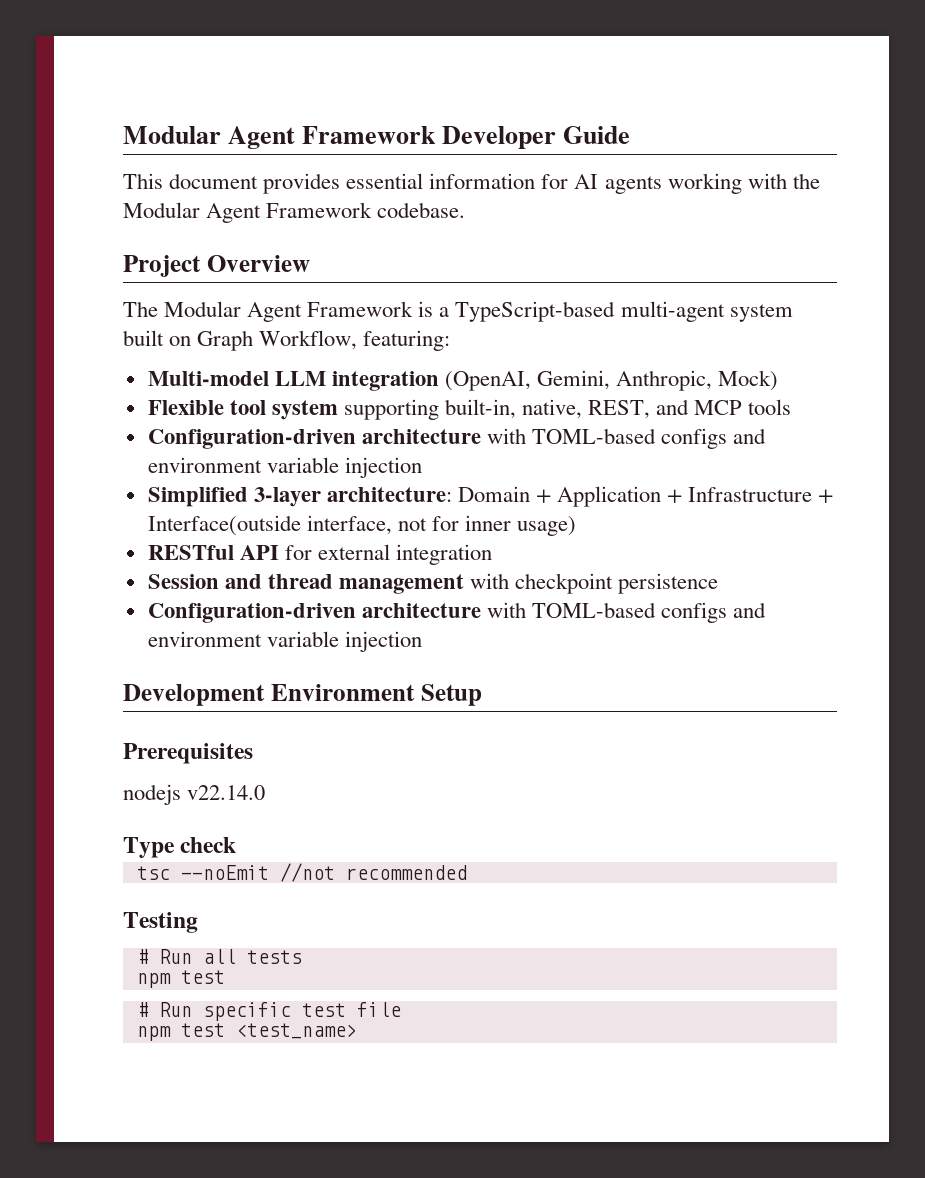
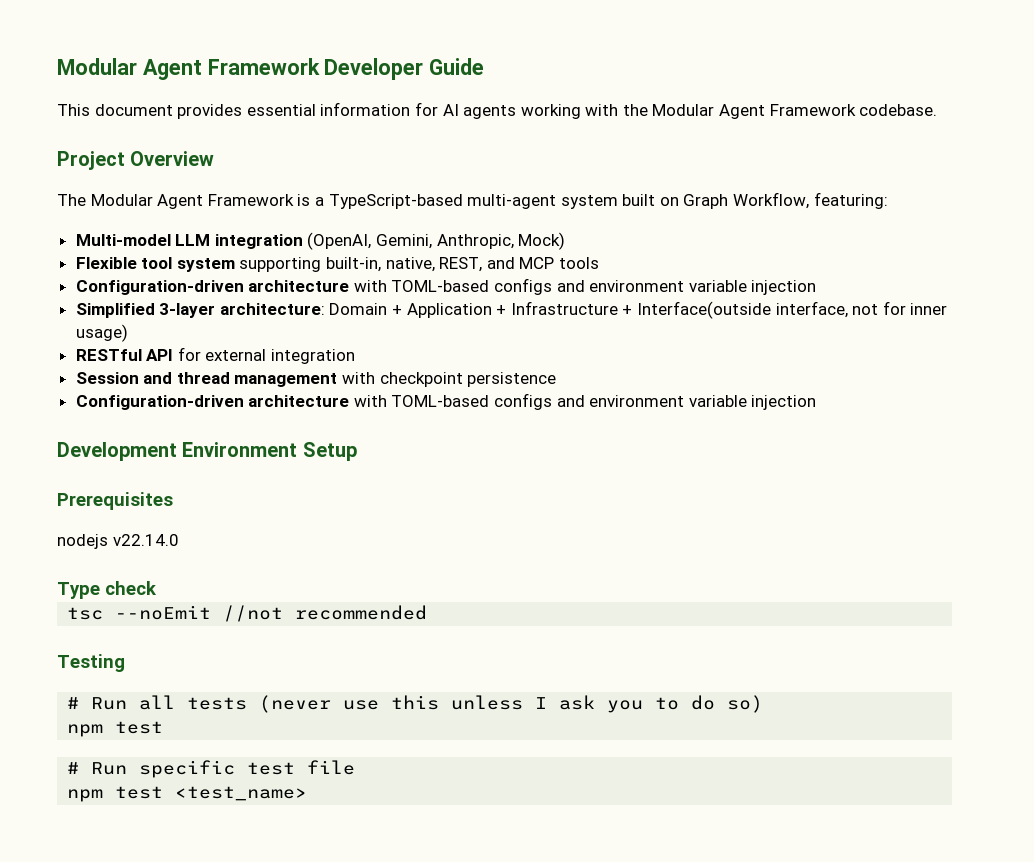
(302, 957) none -> [259,695,764,713] (never use this unless I ask you to do so)

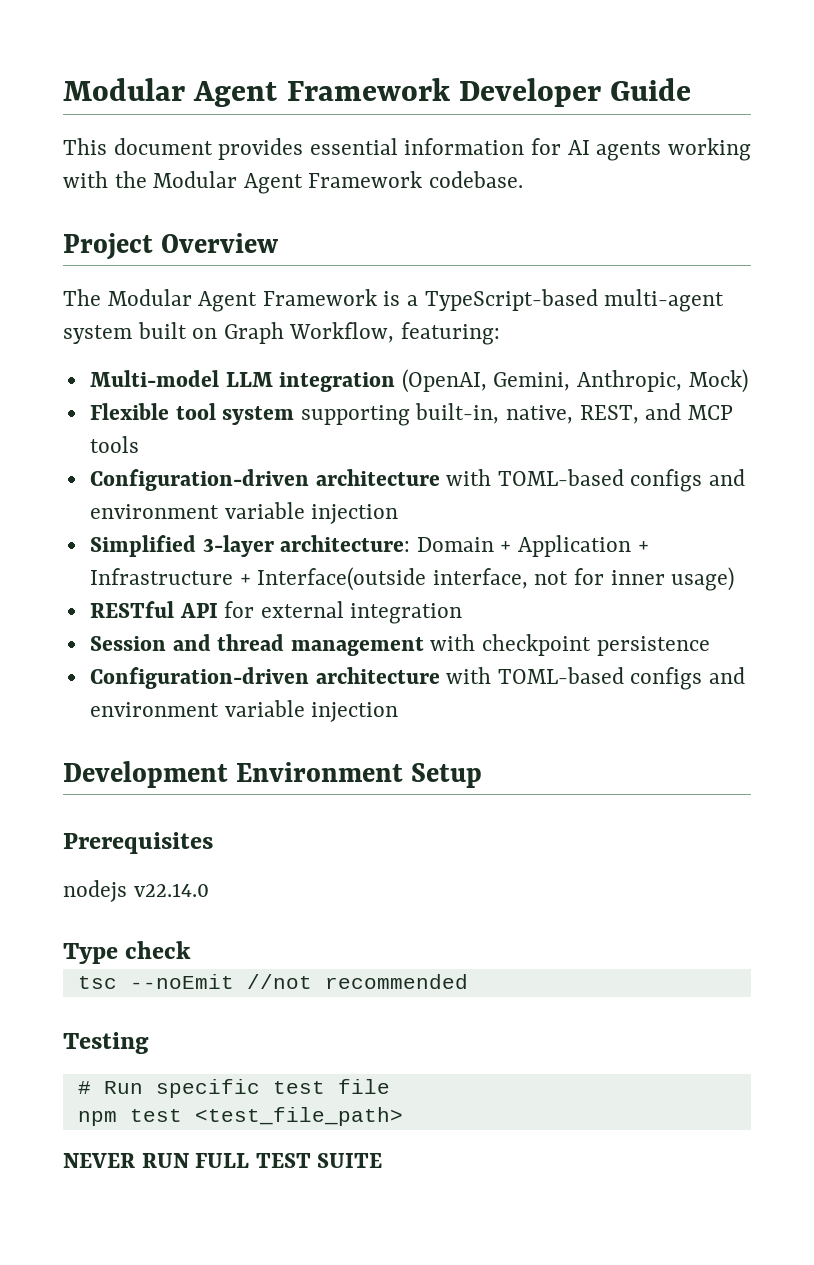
[67,695,764,713] [67,721,164,737] // # Run all tests (never use this unless I ask you to do so) // npm test -> (149, 1043) none
[175,786,308,801] <test_name> -> [194,1107,403,1126] [63,1153,383,1168] <test_file_path> // NEVER RUN FULL TEST SUITE

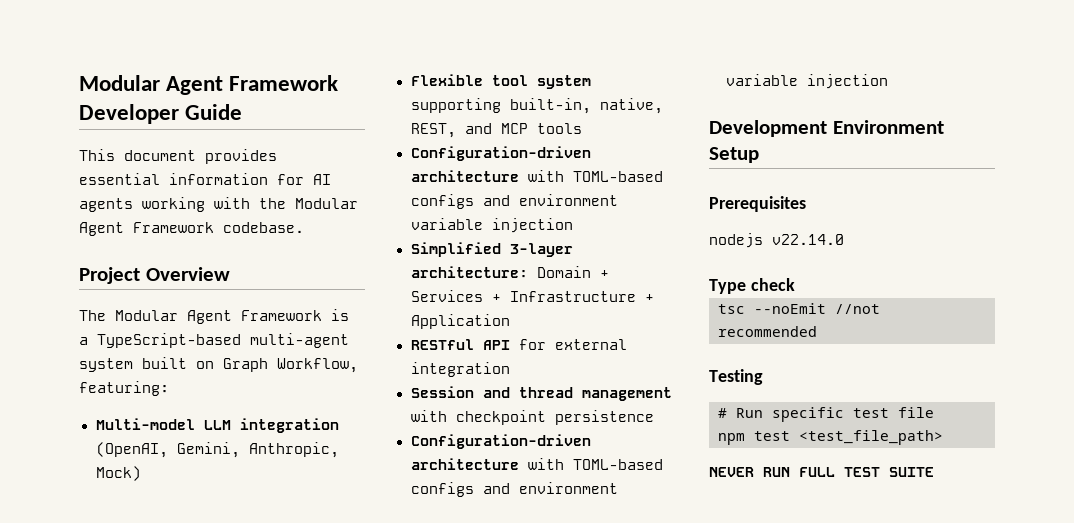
[518,535,632,557] Application -> [410,290,483,302] Services
[257,567,735,591] Interface(outside interface, not for inner usage) -> [410,314,510,329] Application

